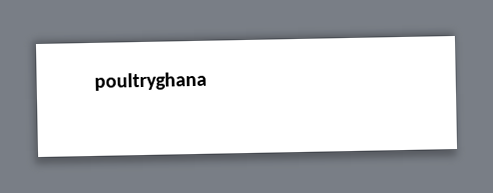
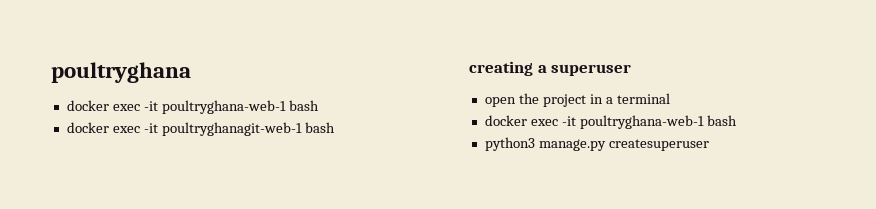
(207, 81) none -> [66,100,319,114] [66,122,335,136] [469,61,632,76] [484,93,670,107] [484,115,737,129] [484,137,709,151] // docker exec -it poultryghana-web-1 bash // docker exec -it poultryghanagit-web-1 bash // creating a superuser // open the project in a terminal // docker exec -it poultryghana-web-1 bash // python3 manage.py createsuperuser

